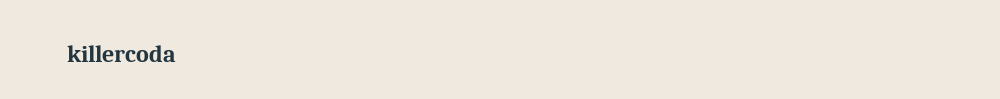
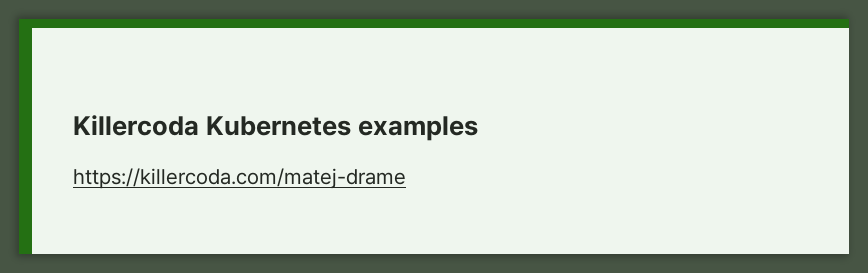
[67,45,176,62] killercoda -> [73,115,479,141] [73,168,406,189] Killercoda Kubernetes examples // https://killercoda.com/matej-drame

